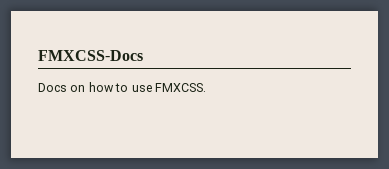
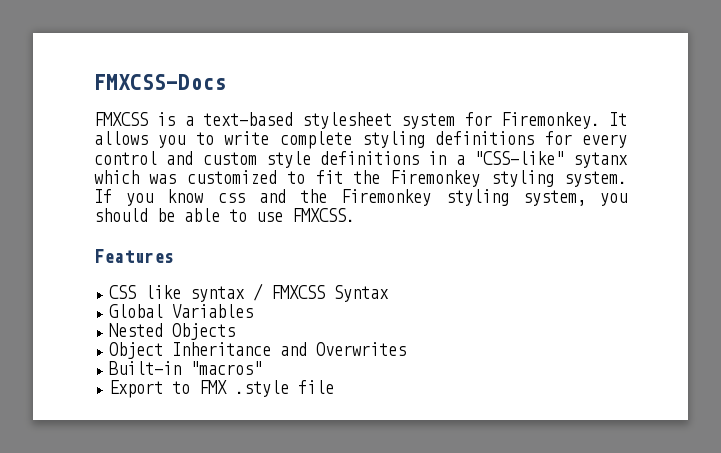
[38,82,206,92] Docs on how to use FMXCSS. -> [94,112,627,129] [94,131,627,149] [94,151,628,168] [94,170,627,187] [94,189,627,206] [94,208,355,222] [94,249,174,263] [109,283,390,302] [109,304,254,318] [109,323,236,340] [109,342,407,359] [109,361,263,375] [109,380,335,398] FMXCSS is a text-based stylesheet system for Firemonkey. It allows you to write complete styling definitions for every control and custom style definitions in a "CSS-like" sytanx which was customized to fit the Firemonkey styling system. If you know css and the Firemonkey styling system, you should be able to use FMXCSS. // Features // CSS like syntax / FMXCSS Syntax // Global Variables // Nested Objects // Object Inheritance and Overwrites // Built-in "macros" // Export to FMX .style file

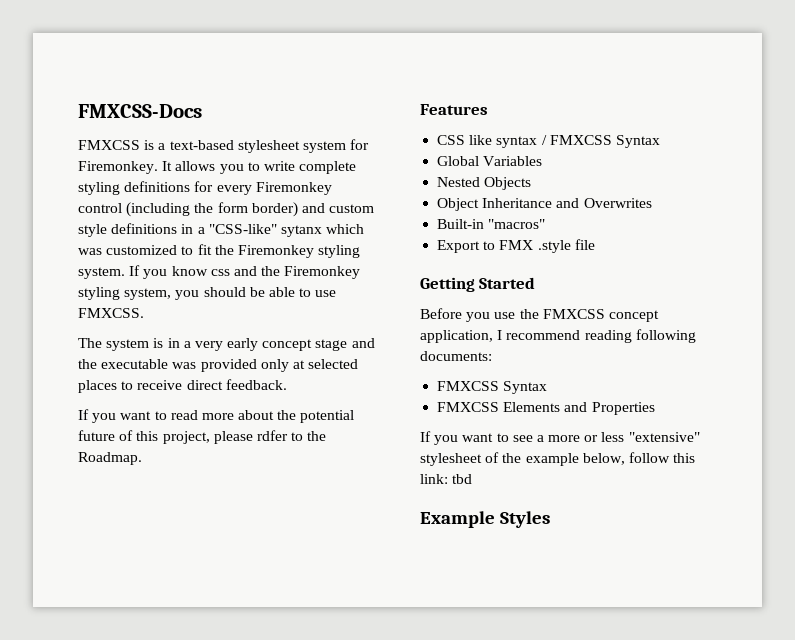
[94,151,157,165] control -> [255,182,332,195] [78,202,298,217] Firemonkey control (including the form border)
(355, 215) none -> [78,338,375,351] [78,359,359,372] [78,379,287,393] [78,409,355,423] [78,430,327,444] [78,452,142,465] // The system is in a very early concept stage and the executable was provided only at selected places to receive direct feedback. // If you want to read more about the potential future of this project, please rdfer to the Roadmap.
(335, 387) none -> [420,277,536,292] [420,308,659,322] [420,329,696,343] [420,351,492,361] [437,381,548,394] [437,402,655,415] [420,431,700,445] [420,452,696,466] [420,474,473,484] [420,511,550,528] // Getting Started // Before you use the FMXCSS concept application, I recommend reading following documents: // FMXCSS Syntax // FMXCSS Elements and Properties // If you want to see a more or less "extensive" stylesheet of the example below, follow this link: tbd // Example Styles

